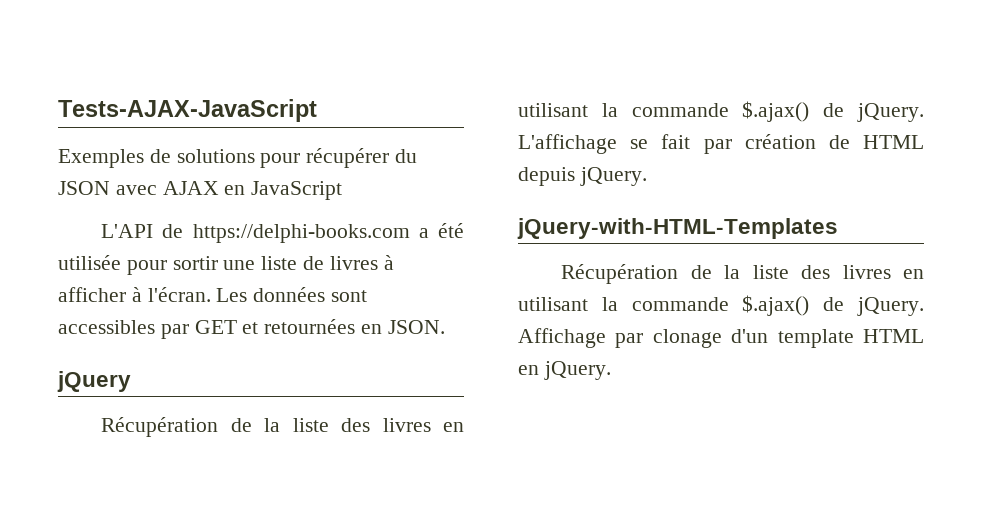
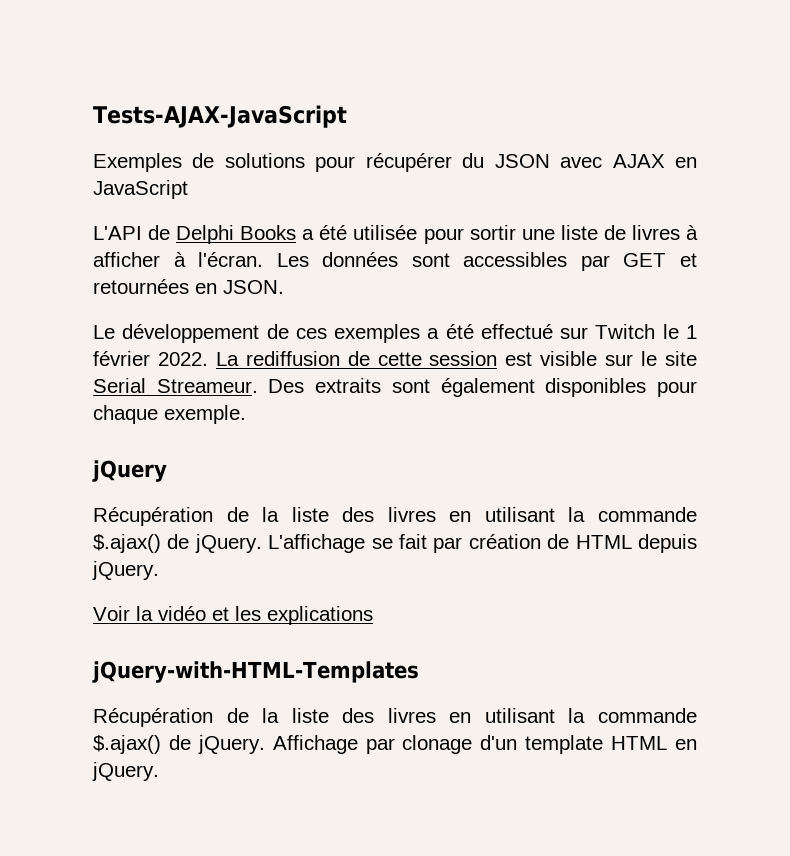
[192,224,410,243] https://delphi-books.com -> [176,225,297,244] Delphi Books
(445, 327) none -> [93,324,697,343] [93,351,697,366] [93,378,697,397] [93,405,246,424] // Le développement de ces exemples a été effectué sur Twitch le 1 février 2022. La rediffusion de cette session est visible sur le site Serial Streameur. Des extraits sont également disponibles pour chaque exemple.
(647, 176) none -> [93,606,373,625] // Voir la vidéo et les explications

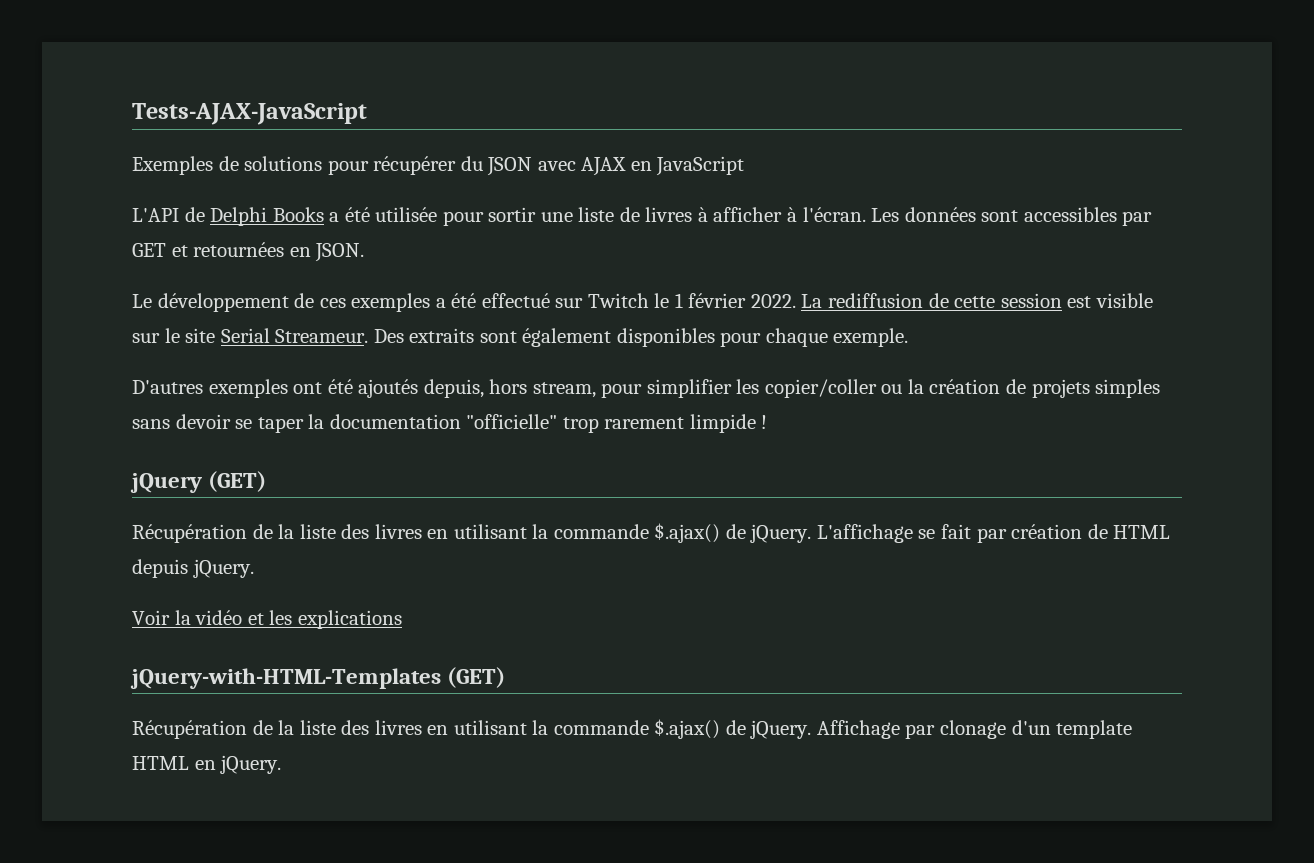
(246, 414) none -> [132,379,1161,398] [132,414,768,433] // D'autres exemples ont été ajoutés depuis, hors stream, pour simplifier les copier/coller ou la création de projets simples sans devoir se taper la documentation "officielle" trop rarement limpide !
(167, 471) none -> [208,471,267,492] (GET)
(419, 672) none -> [447,667,506,688] (GET)

